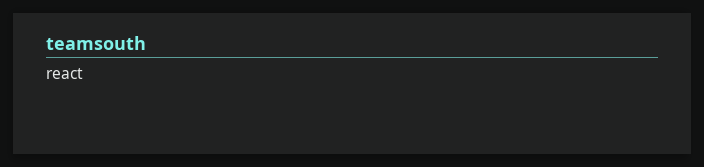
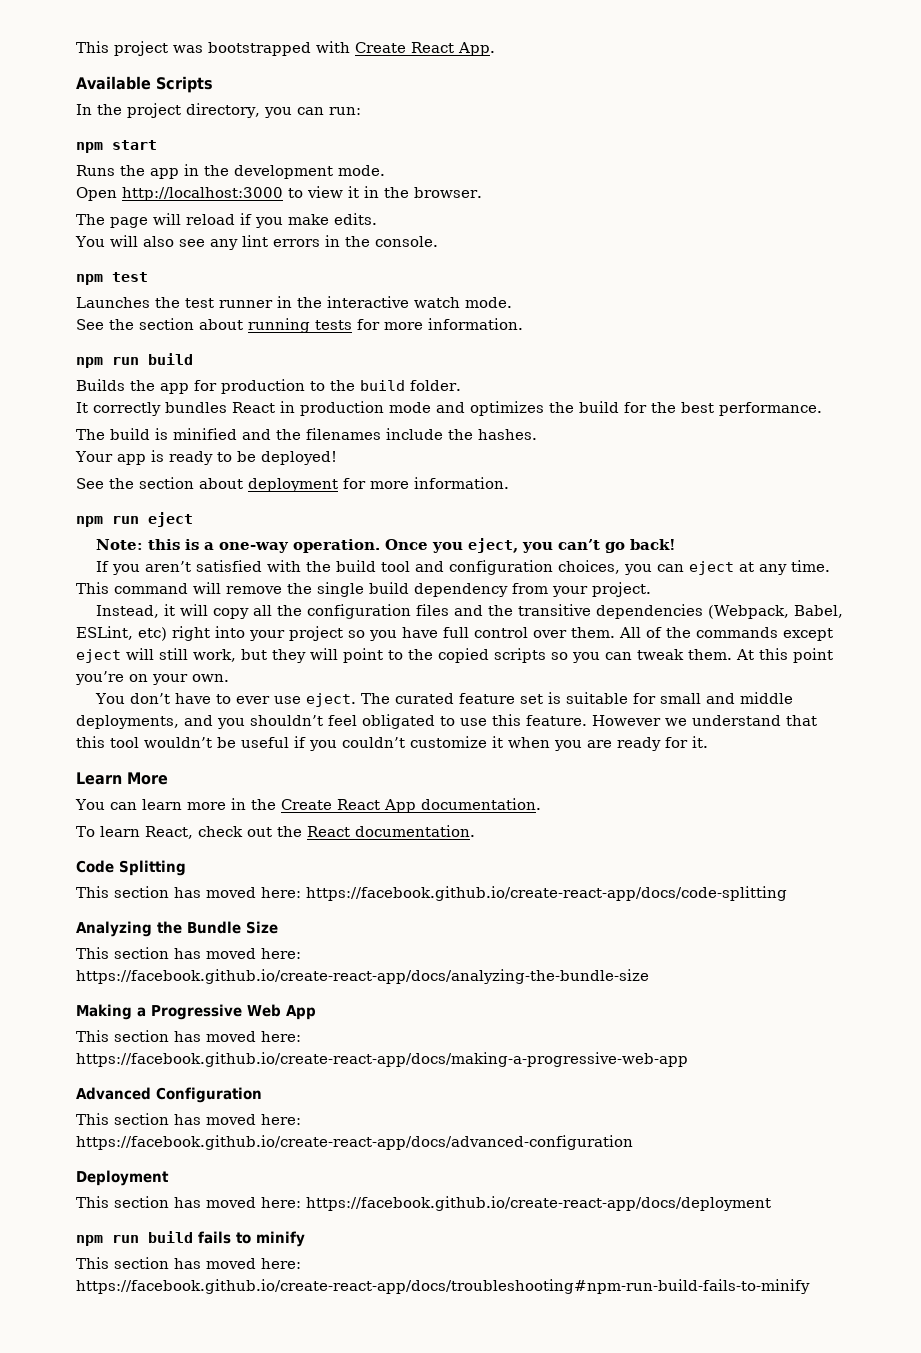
[46,36,146,50] [46,68,83,79] teamsouth // react -> [76,41,495,56] [76,76,213,93] [76,103,361,118] [76,140,157,153] [76,164,385,179] [76,186,482,201] [76,213,377,228] [75,235,438,250] [76,272,148,285] [76,296,512,308] [76,318,523,333] [76,353,193,368] [76,379,461,394] [76,401,822,416] [76,428,537,440] [75,450,337,465] [76,477,509,492] [76,512,193,527] [96,538,677,553] [96,560,831,575] [76,582,651,597] [96,604,844,619] [76,626,833,641] [76,648,833,663] [75,671,229,685] [95,692,794,707] [76,714,817,729] [76,736,708,751] [76,772,168,785] [75,798,541,813] [76,825,475,839] [76,860,186,876] [76,886,787,901] [76,921,278,937] [76,947,301,959] [76,969,649,984] [76,1004,316,1020] [76,1030,301,1042] [76,1052,688,1067] [76,1087,262,1103] [76,1113,301,1125] [76,1135,633,1150] [76,1170,169,1186] [76,1196,771,1211] [76,1231,305,1247] [76,1257,301,1269] [76,1279,810,1294] This project was bootstrapped with Create React App. // Available Scripts // In the project directory, you can run: // npm start // Runs the app in the development mode. // Open http://localhost:3000 to view it in the browser. // The page will reload if you make edits. // You will also see any lint errors in the console. // npm test // Launches the test runner in the interactive watch mode. // See the section about running tests for more information. // npm run build // Builds the app for production to the build folder. // It correctly bundles React in production mode and optimizes the build for the best performance. // The build is minified and the filenames include the hashes. // Your app is ready to be deployed! // See the section about deployment for more information. // npm run eject // Note: this is a one-way operation. Once you eject, you can’t go back! // If you aren’t satisfied with the build tool and configuration choices, you can eject at any time. This command will remove the single build dependency from your project. // Instead, it will copy all the configuration files and the transitive dependencies (Webpack, Babel, ESLint, etc) right into your project so you have full control over them. All of the commands except eject will still work, but they will point to the copied scripts so you can tweak them. At this point you’re on your own. // You don’t have to ever use eject. The curated feature set is suitable for small and middle deployments, and you shouldn’t feel obligated to use this feature. However we understand that this tool wouldn’t be useful if you couldn’t customize it when you are ready for it. // Learn More // You can learn more in the Create React App documentation. // To learn React, check out the React documentation. // Code Splitting // This section has moved here: https://facebook.github.io/create-react-app/docs/code-splitting // Analyzing the Bundle Size // This section has moved here: https://facebook.github.io/create-react-app/docs/analyzing-the-bundle-size // Making a Progressive Web App // This section has moved here: https://facebook.github.io/create-react-app/docs/making-a-progressive-web-app // Advanced Configuration // This section has moved here: https://facebook.github.io/create-react-app/docs/advanced-configuration // Deployment // This section has moved here: https://facebook.github.io/create-react-app/docs/deployment // npm run build fails to minify // This section has moved here: https://facebook.github.io/create-react-app/docs/troubleshooting#npm-run-build-fails-to-minify

